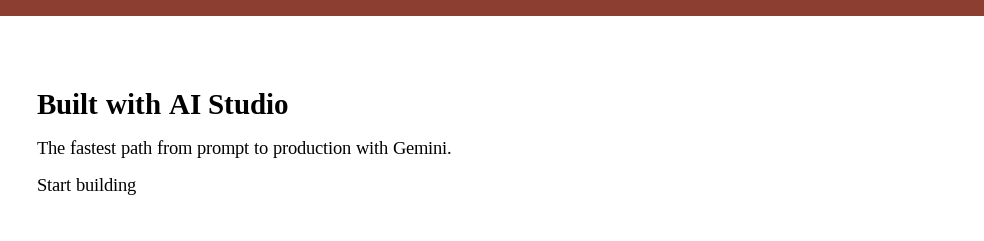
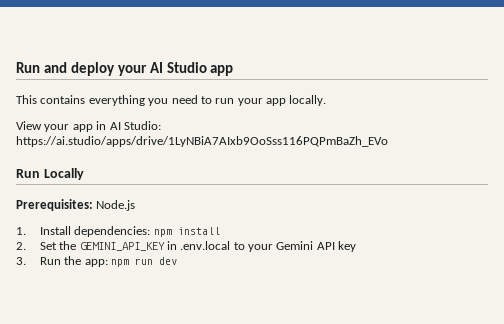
[37,93,290,114] [37,140,452,158] [37,178,136,195] Built with AI Studio // The fastest path from prompt to production with Gemini. // Start building -> [16,62,234,76] [16,95,327,106] [16,121,161,132] [16,136,388,147] [16,168,84,180] [16,199,136,211] [16,226,220,237] [16,241,357,252] [16,256,177,267] Run and deploy your AI Studio app // This contains everything you need to run your app locally. // View your app in AI Studio: https://ai.studio/apps/drive/1LyNBiA7AIxb9OoSss116PQPmBaZh_EVo // Run Locally // Prerequisites: Node.js // 1. Install dependencies: npm install // 2. Set the GEMINI_API_KEY in .env.local to your Gemini API key // 3. Run the app: npm run dev

